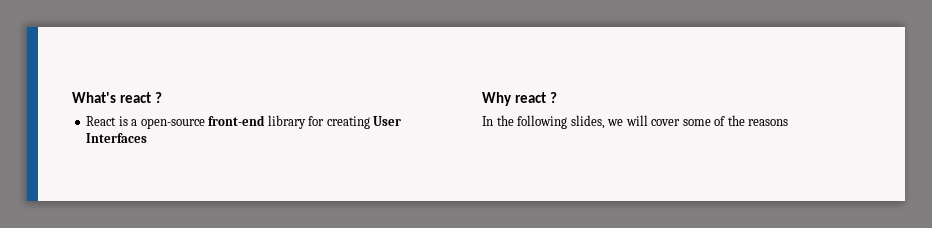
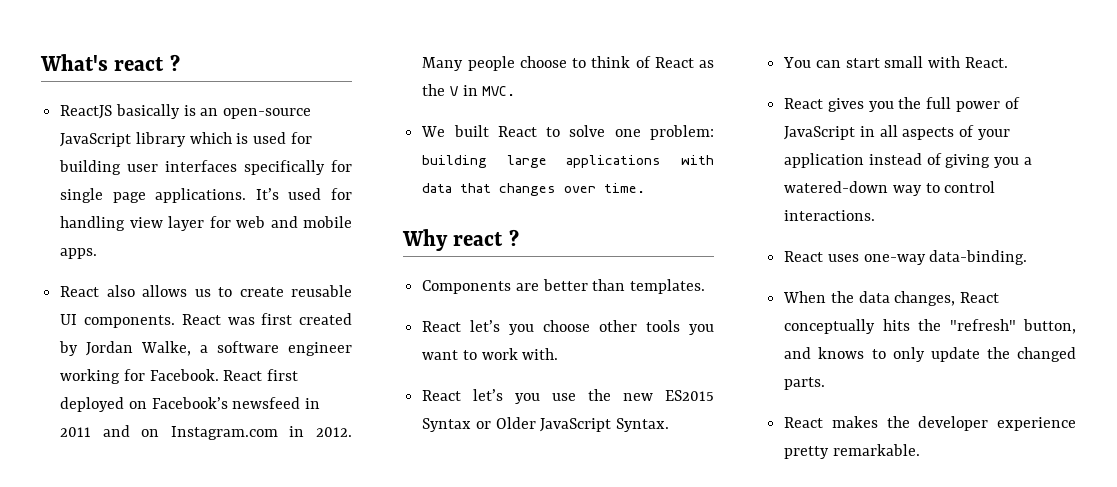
[86,115,402,129] [86,133,148,143] [482,92,558,106] [482,115,789,129] React is a open-source front-end library for creating User Interfaces // Why react ? // In the following slides, we will cover some of the reasons -> [60,104,312,119] [60,132,312,147] [59,160,352,175] [60,188,353,203] [60,216,352,231] [60,248,98,259] [60,285,352,297] [60,313,352,328] [59,341,352,356] [60,369,299,384] [60,397,321,412] [60,425,353,440] [422,56,714,71] [422,84,516,96] [421,125,714,140] [422,155,714,168] [422,183,646,196] [402,229,519,251] [422,279,706,294] [422,320,714,335] [422,348,559,360] [422,389,714,404] [422,417,670,432] [783,56,1008,68] [784,97,1020,112] [784,125,1010,140] [784,153,1032,168] [784,181,996,196] [784,210,876,221] [784,250,1028,265] [783,291,1000,306] [784,319,1076,334] [784,347,1076,362] [784,377,826,390] [784,416,1076,431] [784,444,920,459] ReactJS basically is an open-source JavaScript library which is used for building user interfaces specifically for single page applications. It’s used for handling view layer for web and mobile apps. // React also allows us to create reusable UI components. React was first created by Jordan Walke, a software engineer working for Facebook. React first deployed on Facebook’s newsfeed in 2011 and on Instagram.com in 2012. Many people choose to think of React as the V in MVC. // We built React to solve one problem: building large applications with data that changes over time. // Why react ? // Components are better than templates. // React let’s you choose other tools you want to work with. // React let’s you use the new ES2015 Syntax or Older JavaScript Syntax. // You can start small with React. // React gives you the full power of JavaScript in all aspects of your application instead of giving you a watered-down way to control interactions. // React uses one-way data-binding. // When the data changes, React conceptually hits the "refresh" button, and knows to only update the changed parts. // React makes the developer experience pretty remarkable.

